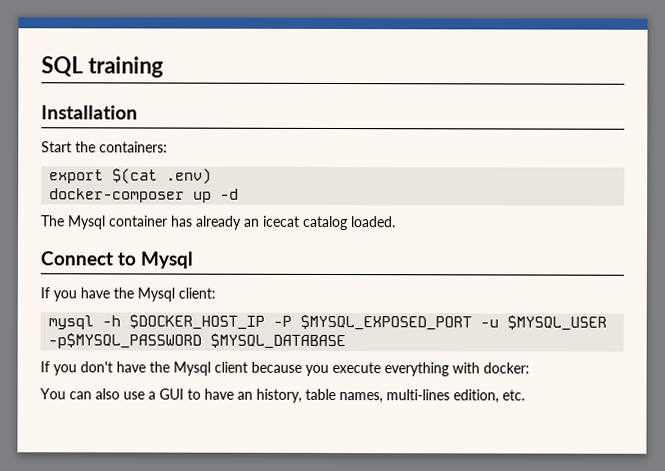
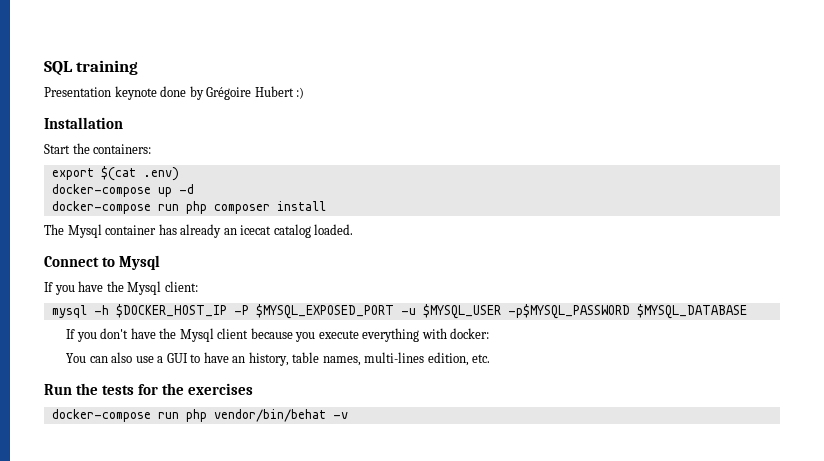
(164, 67) none -> [44,86,305,100] // Presentation keynote done by Grégoire Hubert :)
[49,188,186,203] docker-composer -> [51,184,151,197] docker-compose
(240, 194) none -> [51,201,326,214] // docker-compose run php composer install
(525, 395) none -> [44,383,254,395] [51,409,348,422] // Run the tests for the exercises // docker-compose run php vendor/bin/behat -v

